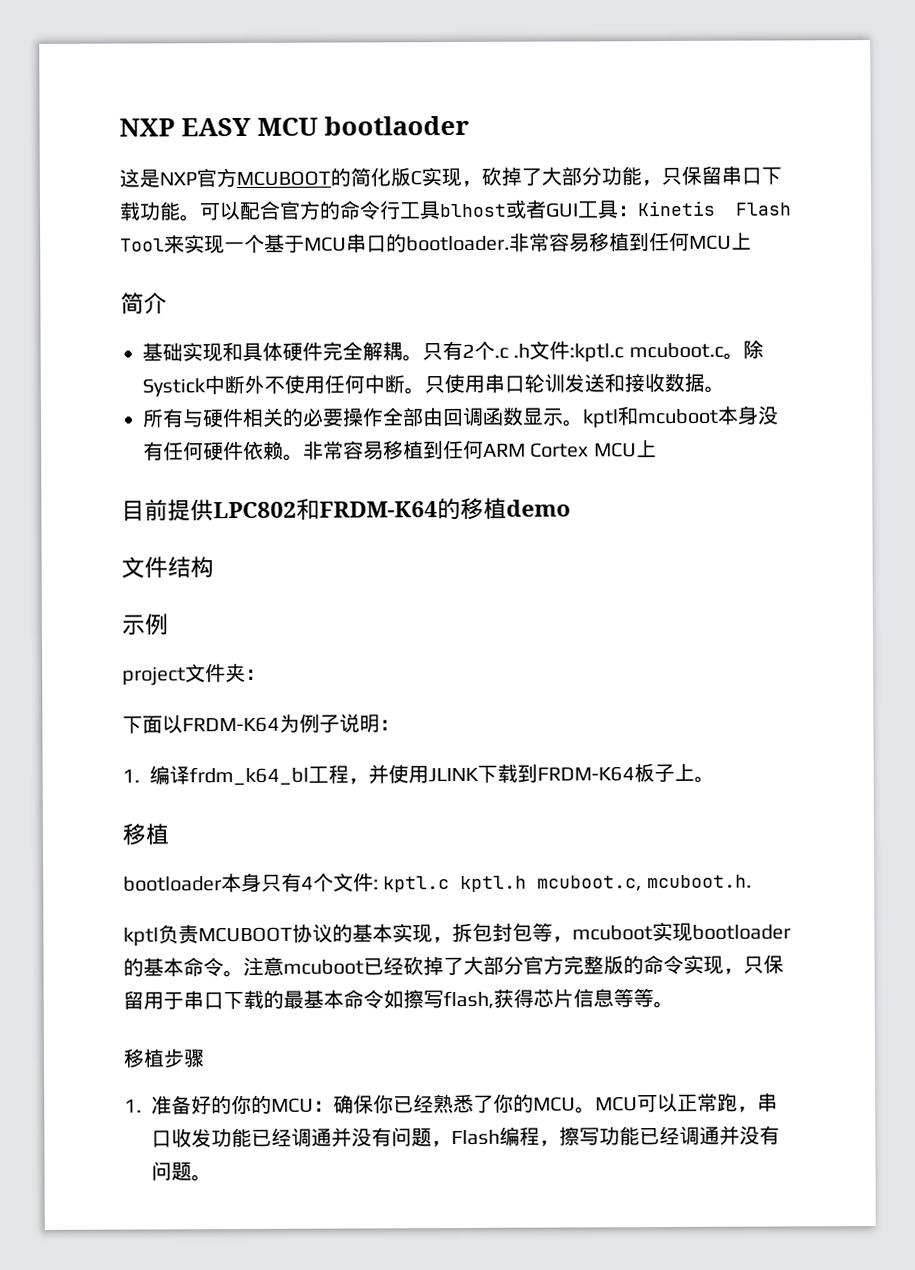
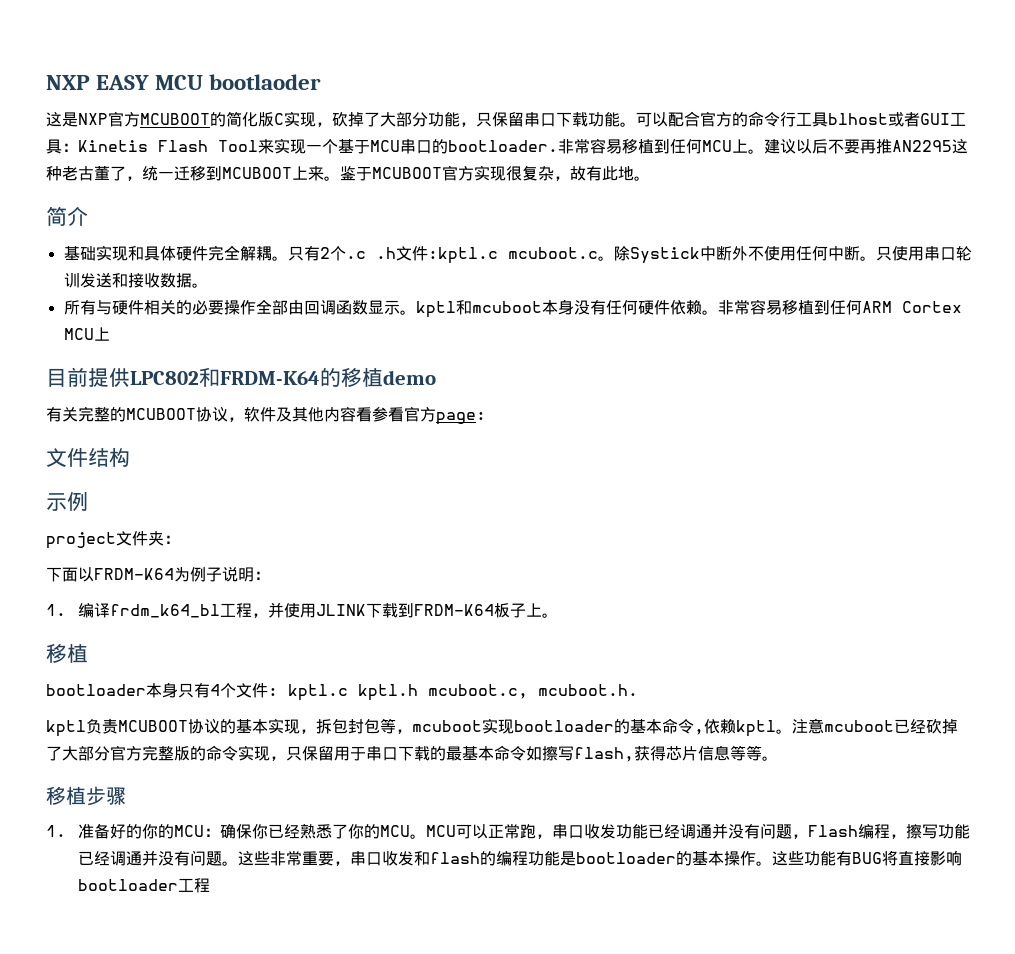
(752, 241) none -> [748,139,968,154] [46,165,650,181] 。建议以后不要再推AN2295这种老古董了，统一迁移到MCUBOOT上来。鉴于MCUBOOT官方实现很复杂，故有此地。
(571, 508) none -> [46,406,486,425] // 有关完整的MCUBOOT协议，软件及其他内容看参看官方page:
(224, 967) none -> [694,719,776,737] ,依赖kptl
(212, 1178) none -> [237,850,962,866] [77,878,210,893] 这些非常重要，串口收发和flash的编程功能是bootloader的基本操作。这些功能有BUG将直接影响bootloader工程

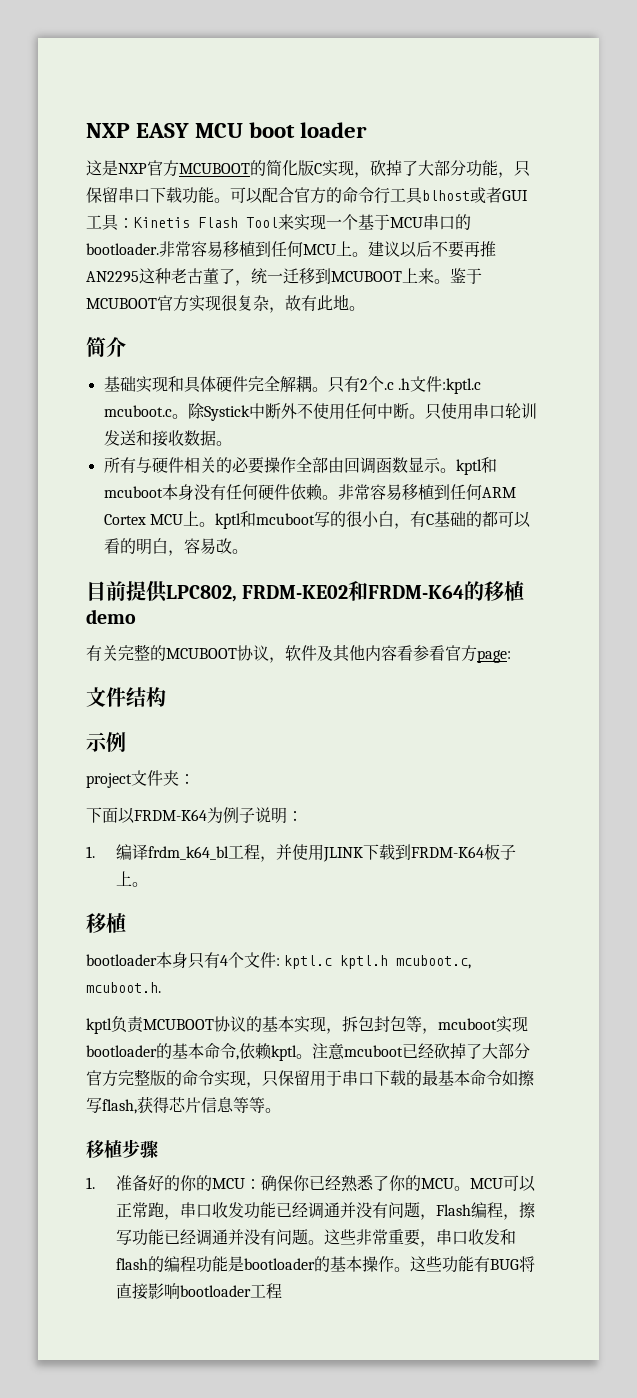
[209,74,322,90] bootlaoder -> [249,122,368,138] boot loader
(110, 334) none -> [198,511,531,529] [103,538,248,556] 。kptl和mcuboot写的很小白，有C基础的都可以看的明白，容易改。
[130,371,199,385] LPC802 -> [166,585,349,602] LPC802, FRDM-KE02

